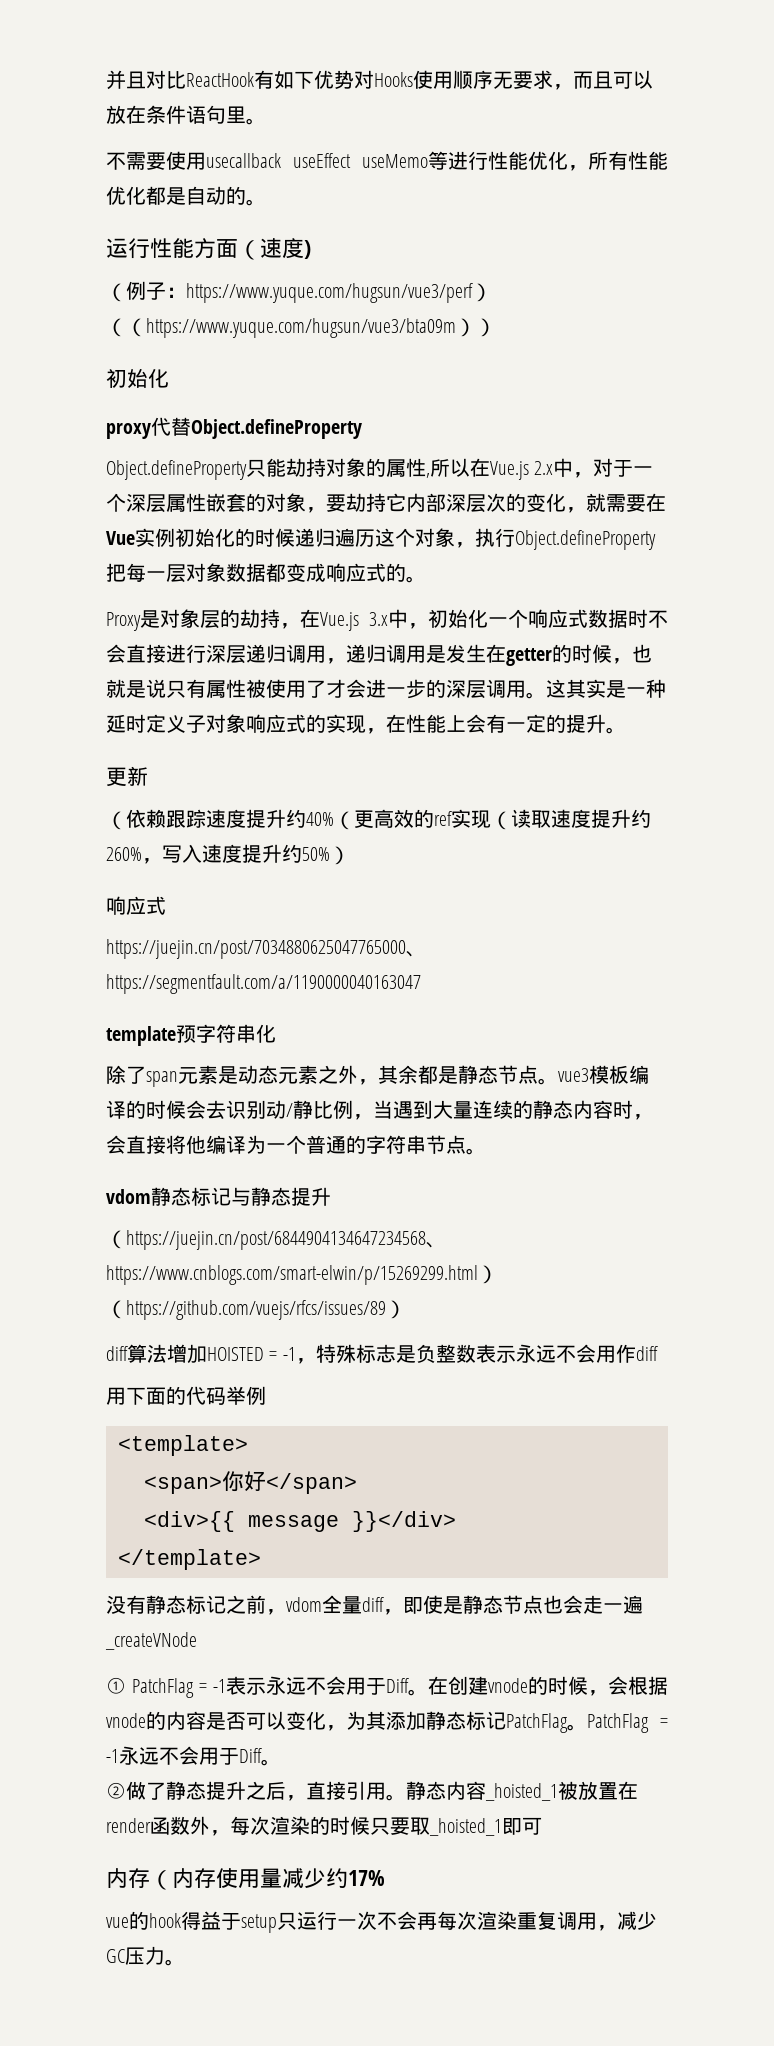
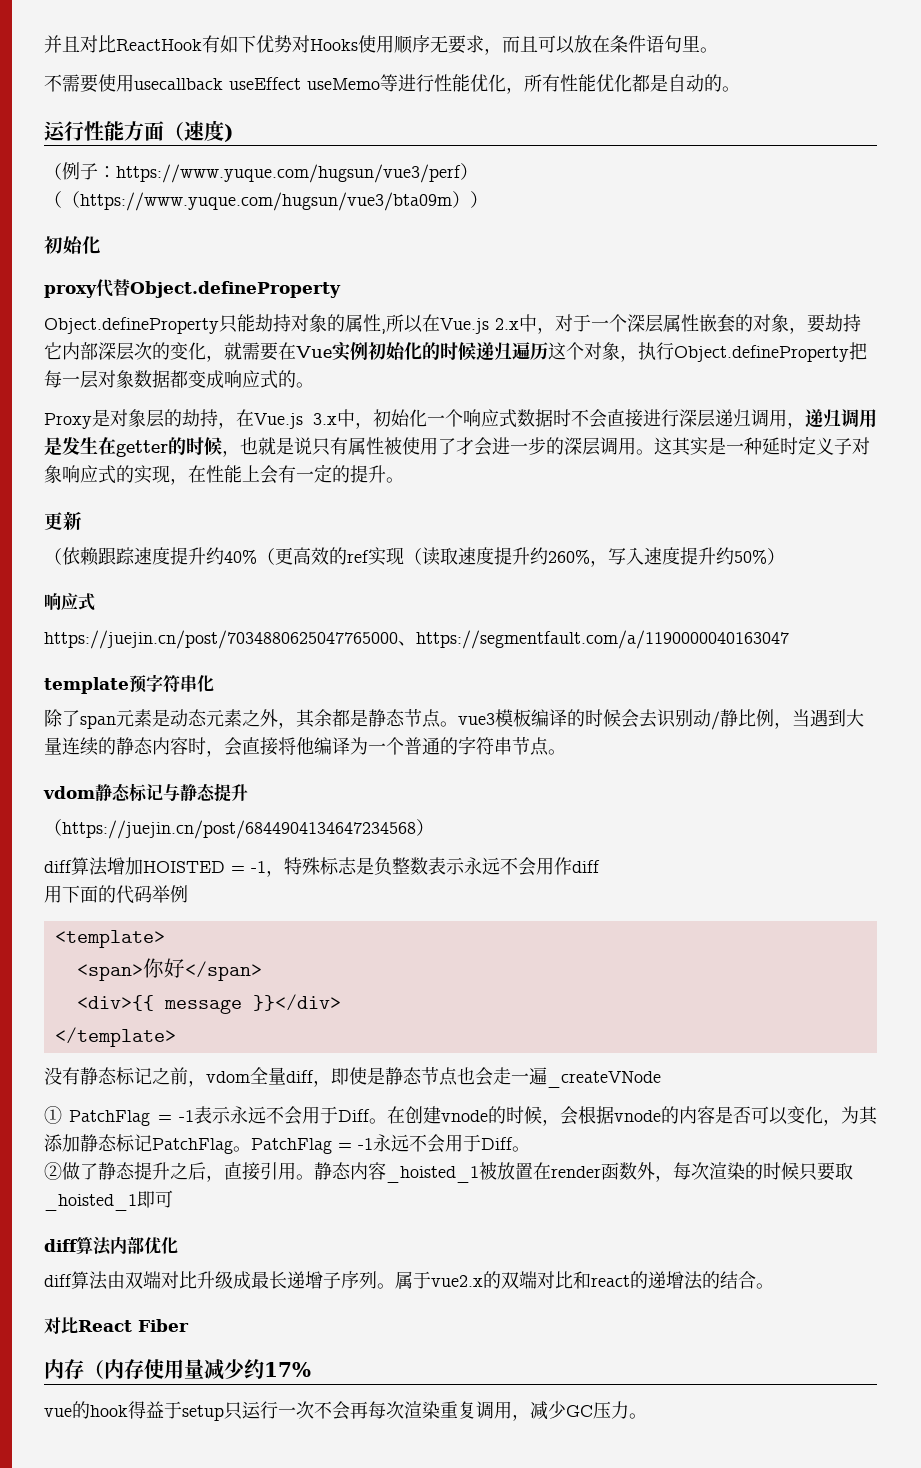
[426,1242,446,1248] [106,1265,498,1285] [106,1300,386,1320] 、https://www.cnblogs.com/smart-elwin/p/15269299.html）（https://github.com/vuejs/rfcs/issues/89 -> (416, 829) none
(542, 1826) none -> [44,1236,178,1256] [44,1271,774,1290] [44,1317,189,1334] // diff算法内部优化 // diff算法由双端对比升级成最长递增子序列。属于vue2.x的双端对比和react的递增法的结合。 // 对比React Fiber

